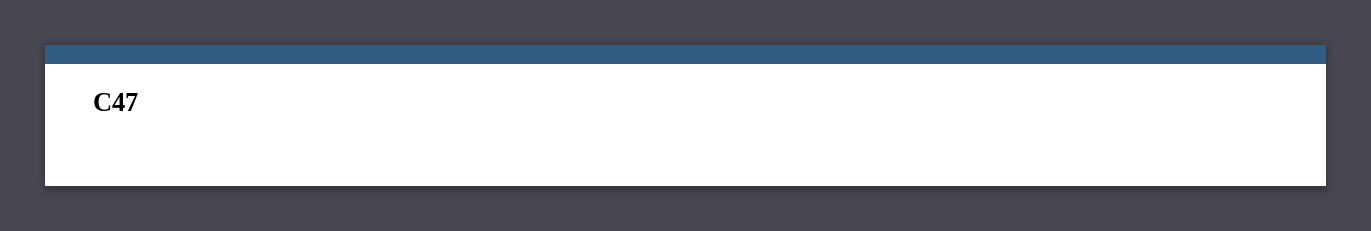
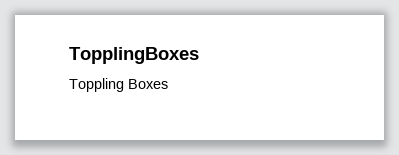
[93,93,138,111] C47 -> [69,47,199,64] [69,78,168,92] TopplingBoxes // Toppling Boxes

